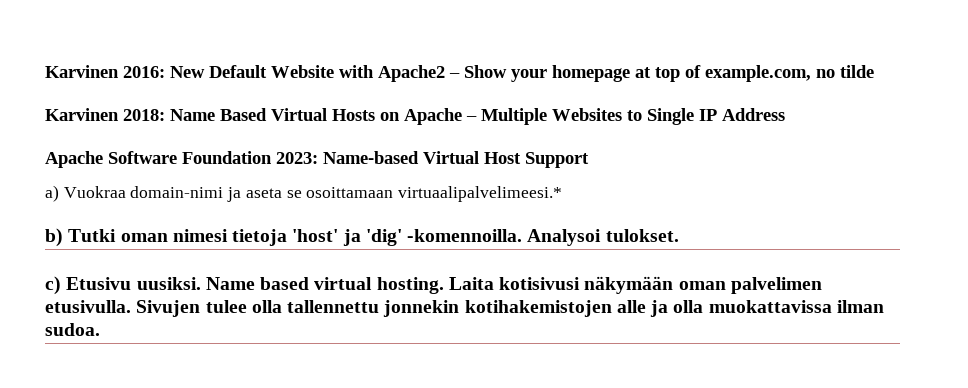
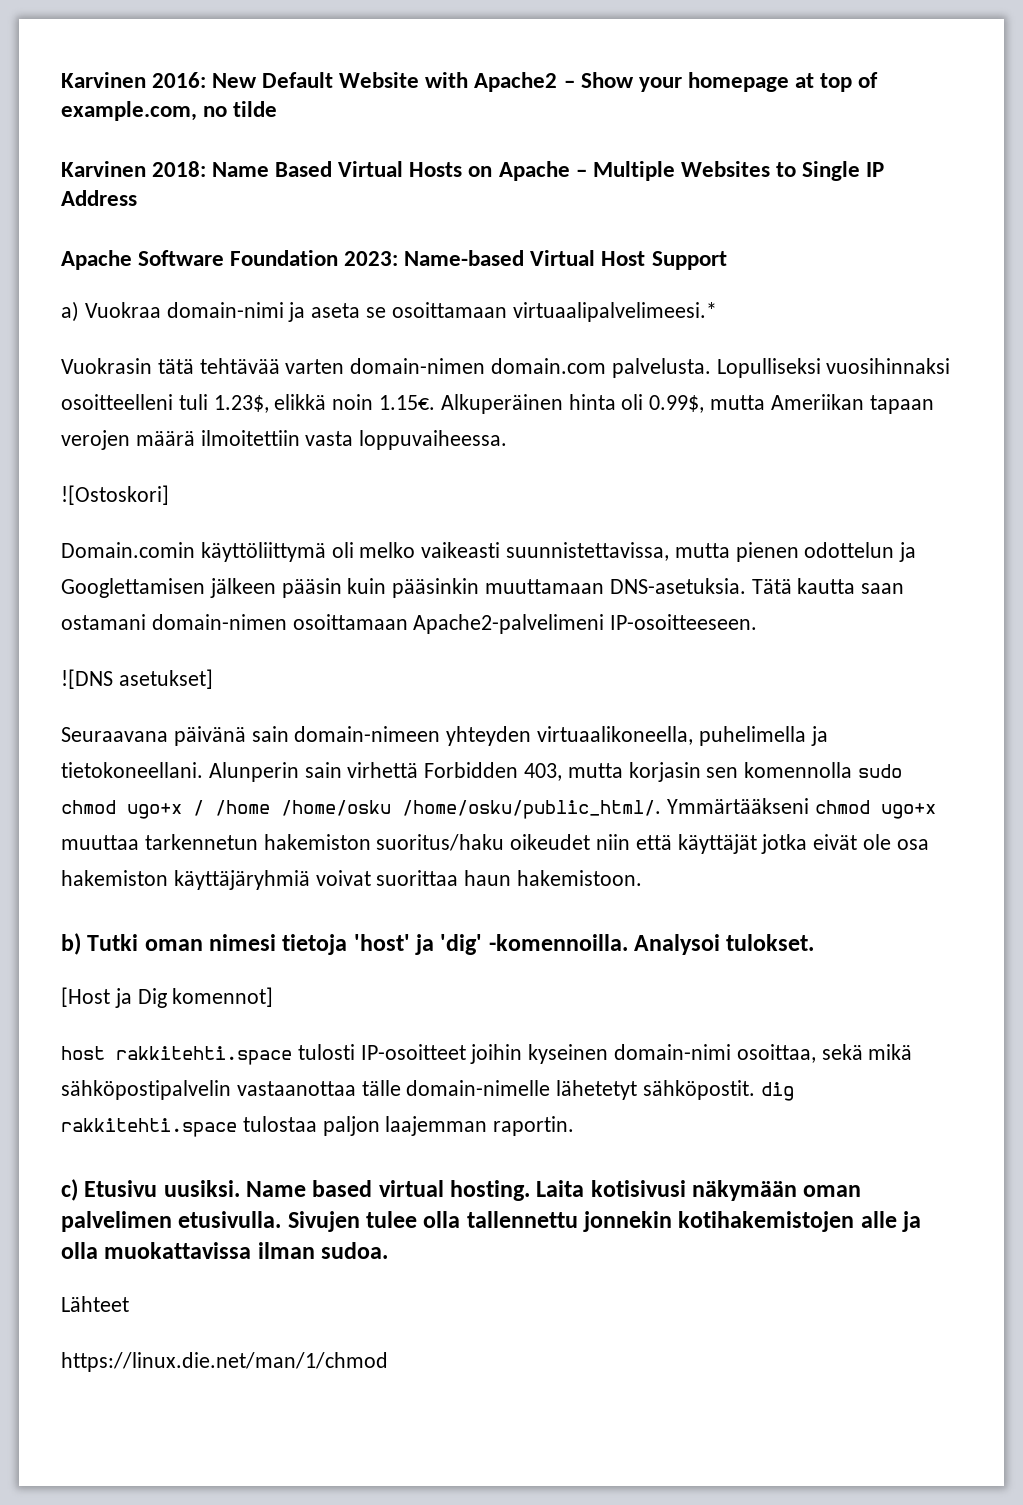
(563, 194) none -> [61,358,951,378] [61,394,934,414] [61,430,508,450] [61,485,169,505] [61,542,917,562] [61,578,905,598] [61,614,758,634] [61,669,213,689] [61,726,828,746] [61,762,903,782] [61,798,936,819] [61,834,929,854] [61,870,643,890] // Vuokrasin tätä tehtävää varten domain-nimen domain.com palvelusta. Lopulliseksi vuosihinnaksi osoitteelleni tuli 1.23$, elikkä noin 1.15€. Alkuperäinen hinta oli 0.99$, mutta Ameriikan tapaan verojen määrä ilmoitettiin vasta loppuvaiheessa. // ![Ostoskori] // Domain.comin käyttöliittymä oli melko vaikeasti suunnistettavissa, mutta pienen odottelun ja Googlettamisen jälkeen pääsin kuin pääsinkin muuttamaan DNS-asetuksia. Tätä kautta saan ostamani domain-nimen osoittamaan Apache2-palvelimeni IP-osoitteeseen. // ![DNS asetukset] // Seuraavana päivänä sain domain-nimeen yhteyden virtuaalikoneella, puhelimella ja tietokoneellani. Alunperin sain virhettä Forbidden 403, mutta korjasin sen komennolla sudo chmod ugo+x / /home /home/osku /home/osku/public_html/. Ymmärtääkseni chmod ugo+x muuttaa tarkennetun hakemiston suoritus/haku oikeudet niin että käyttäjät jotka eivät ole osa hakemiston käyttäjäryhmiä voivat suorittaa haun hakemistoon.
(679, 235) none -> [61,987,274,1008] [61,1044,913,1065] [61,1080,794,1101] [61,1116,575,1137] // [Host ja Dig komennot] // host rakkitehti.space tulosti IP-osoitteet joihin kyseinen domain-nimi osoittaa, sekä mikä sähköpostipalvelin vastaanottaa tälle domain-nimelle lähetetyt sähköpostit. dig rakkitehti.space tulostaa paljon laajemman raportin.
(100, 329) none -> [61,1296,129,1312] [61,1352,388,1372] // Lähteet // https://linux.die.net/man/1/chmod

